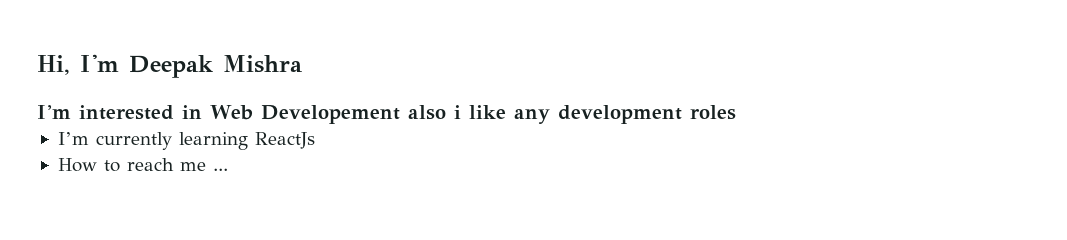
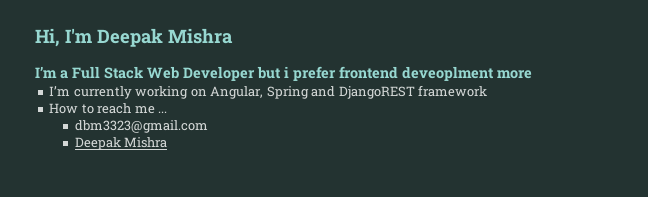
[79,105,736,124] [57,132,315,150] interested in Web Developement also i like any development roles // I’m currently learning ReactJs -> [60,66,532,81] [49,85,488,99] a Full Stack Web Developer but i prefer frontend deveoplment more // I’m currently working on Angular, Spring and DjangoREST framework
(228, 169) none -> [74,120,208,133] [74,137,168,150] // dbm3323@gmail.com // Deepak Mishra

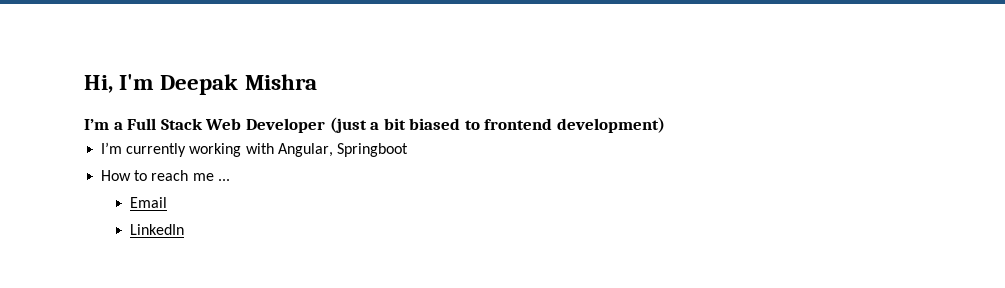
[257,66,532,81] [49,85,488,99] but i prefer frontend deveoplment more // I’m currently working on Angular, Spring and DjangoREST framework -> [329,117,666,133] [101,142,408,157] (just a bit biased to frontend development) // I’m currently working with Angular, Springboot
[74,120,208,133] [74,137,168,150] dbm3323@gmail.com // Deepak Mishra -> [129,197,167,208] [129,224,184,235] Email // LinkedIn

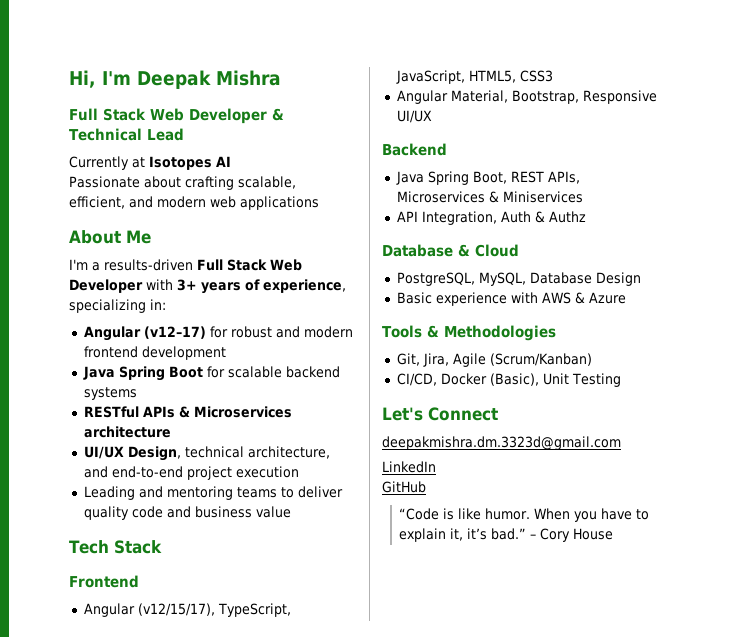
[84,117,666,133] [101,142,408,157] [101,170,230,181] [129,197,167,208] [129,224,184,235] I’m a Full Stack Web Developer (just a bit biased to frontend development) // I’m currently working with Angular, Springboot // How to reach me ... // Email // LinkedIn -> [69,108,284,124] [69,128,184,141] [69,156,231,170] [69,176,296,190] [69,196,319,210] [69,230,151,244] [69,259,302,271] [69,279,346,294] [69,299,166,313] [83,326,353,341] [83,346,226,360] [82,366,340,381] [83,387,137,400] [83,406,292,418] [83,426,171,438] [83,446,330,461] [83,466,299,480] [83,486,343,500] [83,506,291,520] [69,540,162,554] [69,575,139,588] [83,603,291,617] [395,70,553,84] [396,90,657,104] [396,110,432,123] [382,143,447,156] [395,171,580,185] [396,191,583,203] [396,211,586,225] [382,244,519,257] [396,272,641,286] [396,292,626,306] [382,325,556,341] [396,353,592,367] [396,373,621,387] [382,407,498,421] [382,436,621,450] [382,461,436,473] [382,481,426,493] [399,508,650,522] [399,528,614,542] Full Stack Web Developer & Technical Lead // Currently at Isotopes AI // Passionate about crafting scalable, efficient, and modern web applications // About Me // I'm a results-driven Full Stack Web Developer with 3+ years of experience, specializing in: // Angular (v12–17) for robust and modern frontend development // Java Spring Boot for scalable backend systems // RESTful APIs & Microservices architecture // UI/UX Design, technical architecture, and end-to-end project execution // Leading and mentoring teams to deliver quality code and business value // Tech Stack // Frontend // Angular (v12/15/17), TypeScript, JavaScript, HTML5, CSS3 // Angular Material, Bootstrap, Responsive UI/UX // Backend // Java Spring Boot, REST APIs, Microservices & Miniservices // API Integration, Auth & Authz // Database & Cloud // PostgreSQL, MySQL, Database Design // Basic experience with AWS & Azure // Tools & Methodologies // Git, Jira, Agile (Scrum/Kanban) // CI/CD, Docker (Basic), Unit Testing // Let's Connect // deepakmishra.dm.3323d@gmail.com // LinkedIn // GitHub // “Code is like humor. When you have to explain it, it’s bad.” – Cory House

